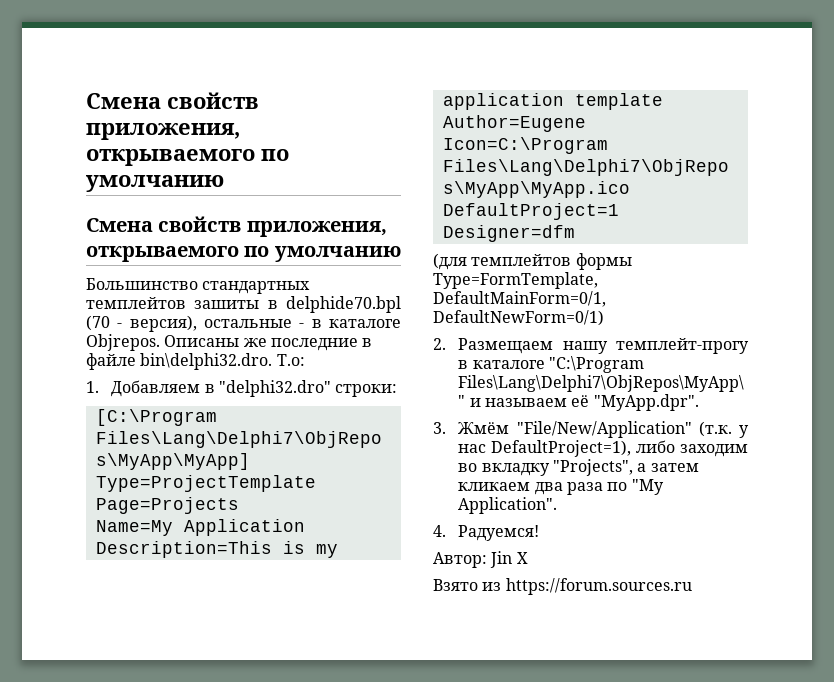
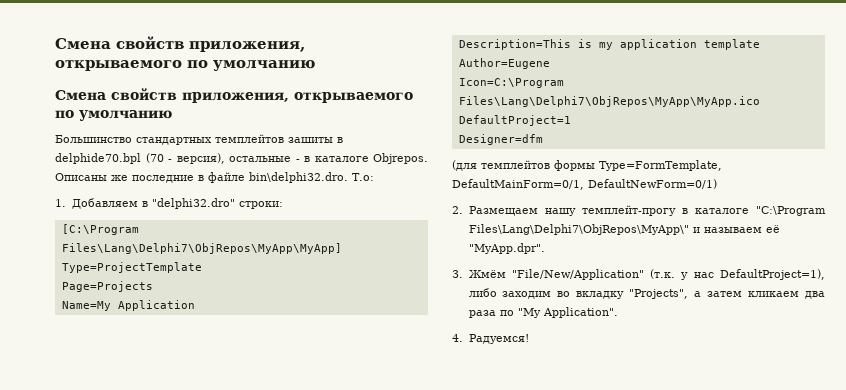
[433,551,528,568] [433,578,692,595] // Автор: Jin X // Взято из https://forum.sources.ru -> (529, 339) none

